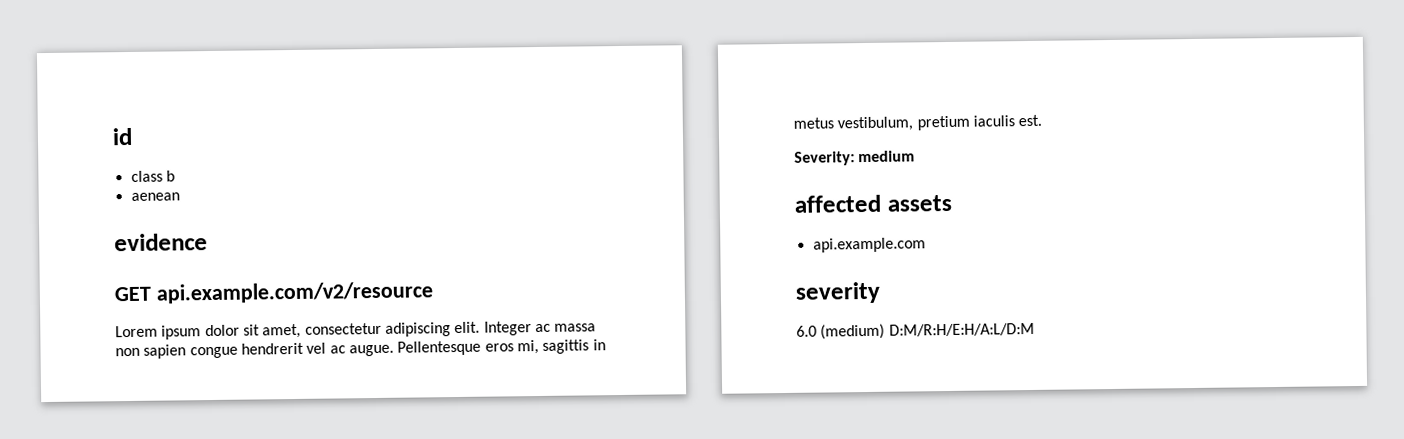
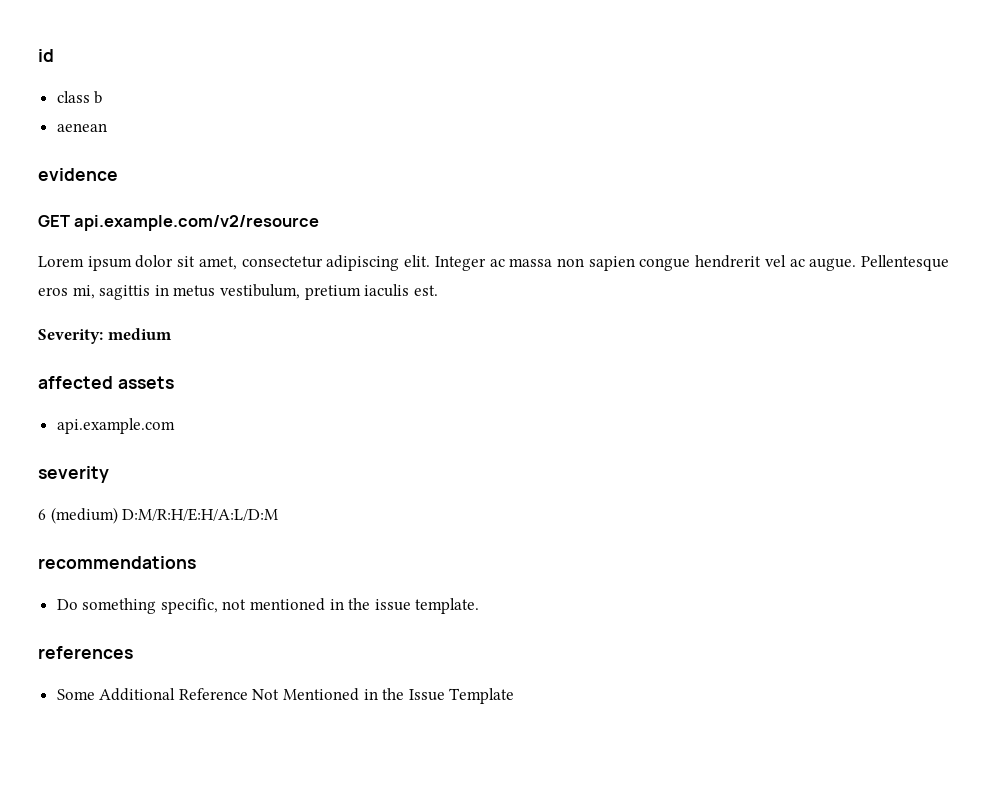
[796,325,817,337] 6.0 -> [38,509,46,520] 6
(1035, 329) none -> [38,556,196,569] [56,598,480,614] [38,646,133,659] [56,688,515,704] // recommendations // Do something specific, not mentioned in the issue template. // references // Some Additional Reference Not Mentioned in the Issue Template

